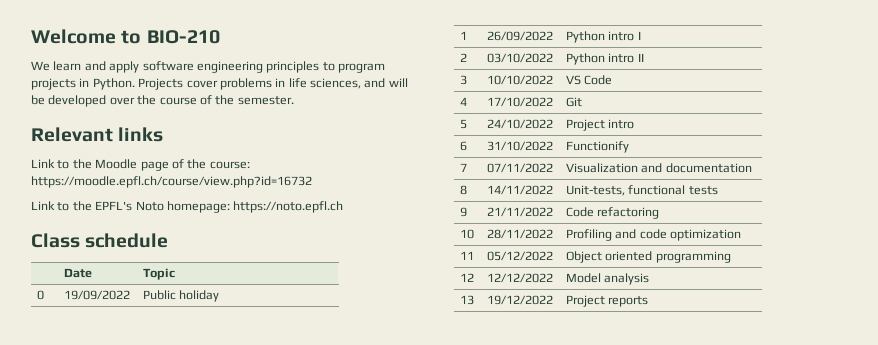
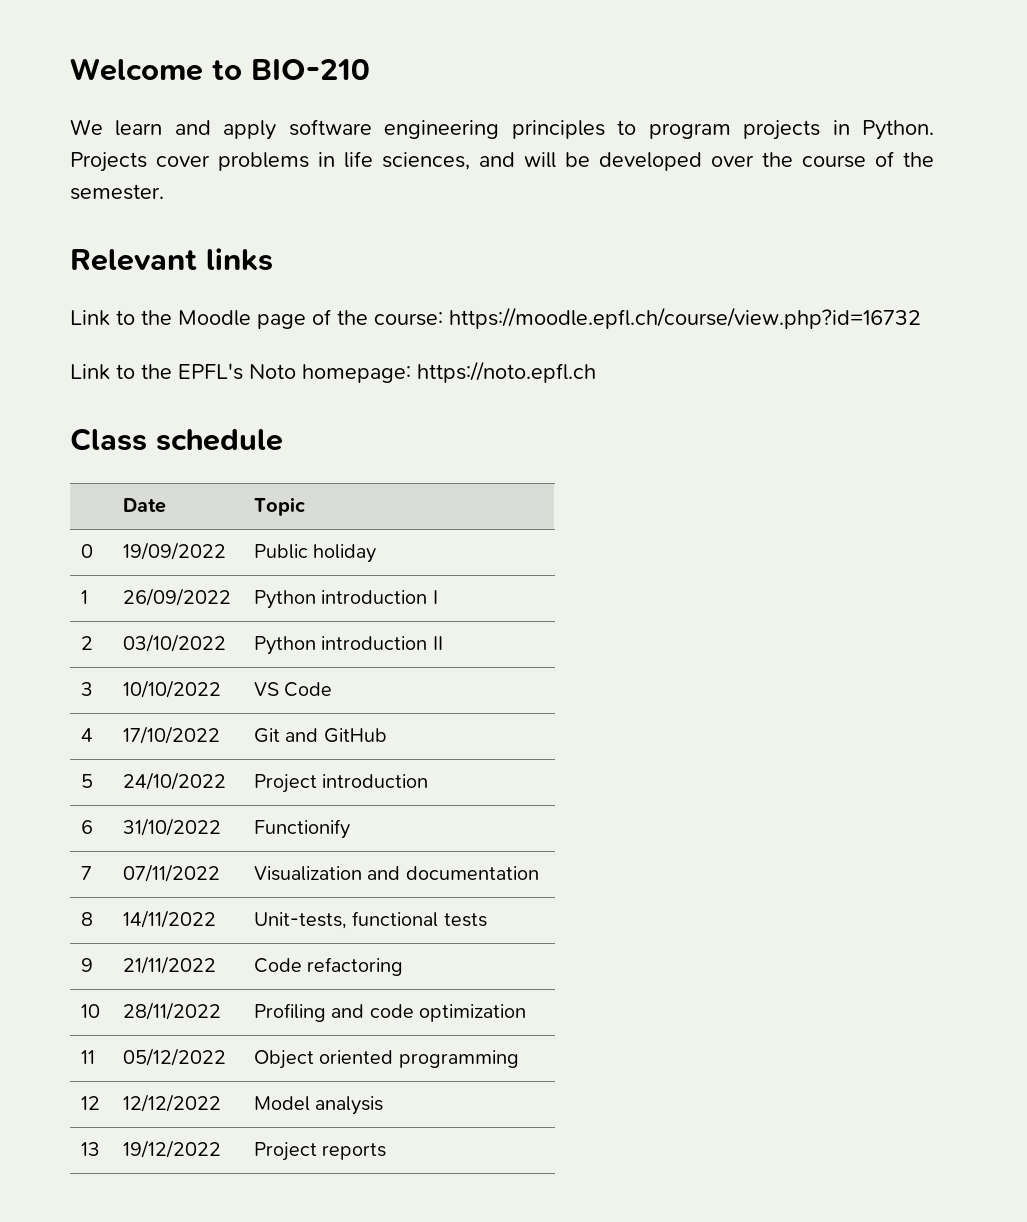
[608,31,635,41] intro -> [321,590,428,604] introduction
[608,53,635,63] intro -> [321,636,428,650] introduction
(583, 102) none -> [285,728,387,743] and GitHub
[608,119,635,129] intro -> [322,774,429,788] introduction

